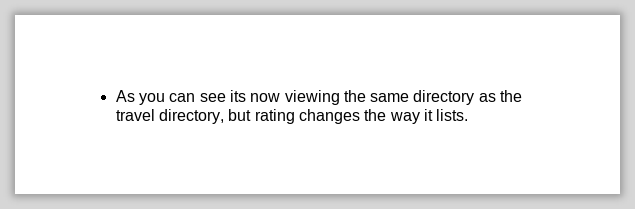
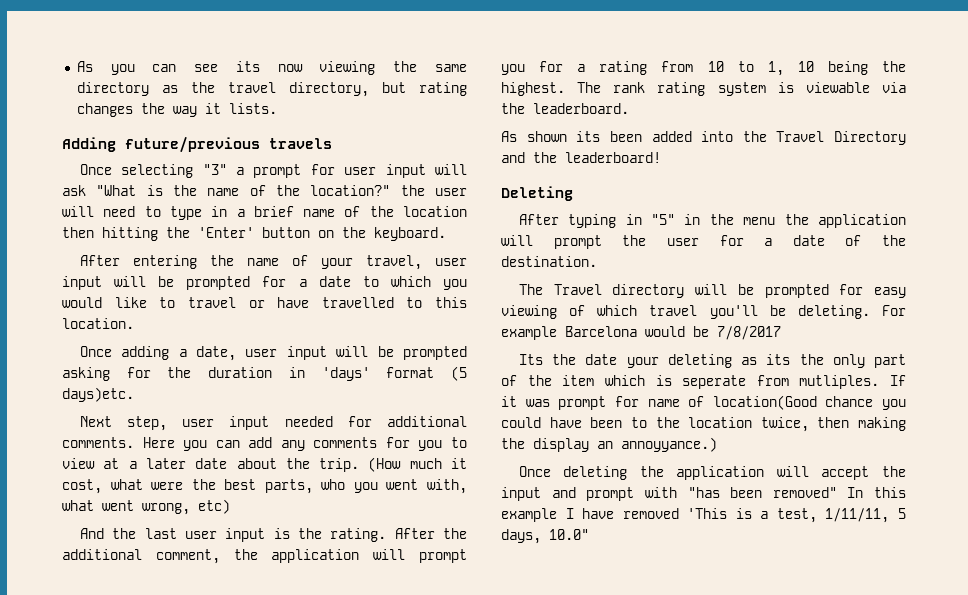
(469, 115) none -> [62,136,332,153] [79,164,467,178] [62,185,467,196] [62,206,468,220] [62,227,446,241] [79,255,467,270] [62,276,467,290] [62,297,467,308] [62,318,134,329] [79,346,467,361] [62,366,468,381] [62,387,134,402] [79,416,467,431] [62,437,467,451] [62,457,468,472] [62,479,467,494] [62,499,230,515] [79,528,467,542] [62,549,468,564] [501,61,906,76] [501,82,906,96] [501,103,629,114] [501,131,906,145] [501,152,661,163] [501,186,573,201] [518,214,906,228] [501,235,906,249] [501,256,597,267] [518,284,906,298] [501,305,906,319] [501,326,781,340] [518,354,906,368] [501,375,906,389] [501,395,906,410] [501,417,906,432] [501,437,717,452] [518,466,907,480] [501,487,906,501] [501,508,906,523] [501,529,589,544] // Adding future/previous travels // Once selecting "3" a prompt for user input will ask "What is the name of the location?" the user will need to type in a brief name of the location then hitting the 'Enter' button on the keyboard. // After entering the name of your travel, user input will be prompted for a date to which you would like to travel or have travelled to this location. // Once adding a date, user input will be prompted asking for the duration in 'days' format (5 days)etc. // Next step, user input needed for additional comments. Here you can add any comments for you to view at a later date about the trip. (How much it cost, what were the best parts, who you went with, what went wrong, etc) // And the last user input is the rating. After the additional comment, the application will prompt you for a rating from 10 to 1, 10 being the highest. The rank rating system is viewable via the leaderboard. // As shown its been added into the Travel Directory and the leaderboard! // Deleting // After typing in "5" in the menu the application will prompt the user for a date of the destination. // The Travel directory will be prompted for easy viewing of which travel you'll be deleting. For example Barcelona would be 7/8/2017 // Its the date your deleting as its the only part of the item which is seperate from mutliples. If it was prompt for name of location(Good chance you could have been to the location twice, then making the display an annoyyance.) // Once deleting the application will accept the input and prompt with "has been removed" In this example I have removed 'This is a test, 1/11/11, 5 days, 10.0"

